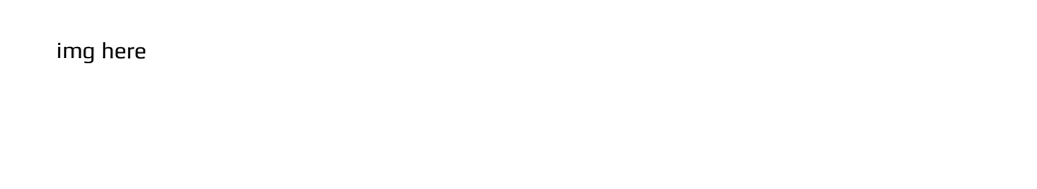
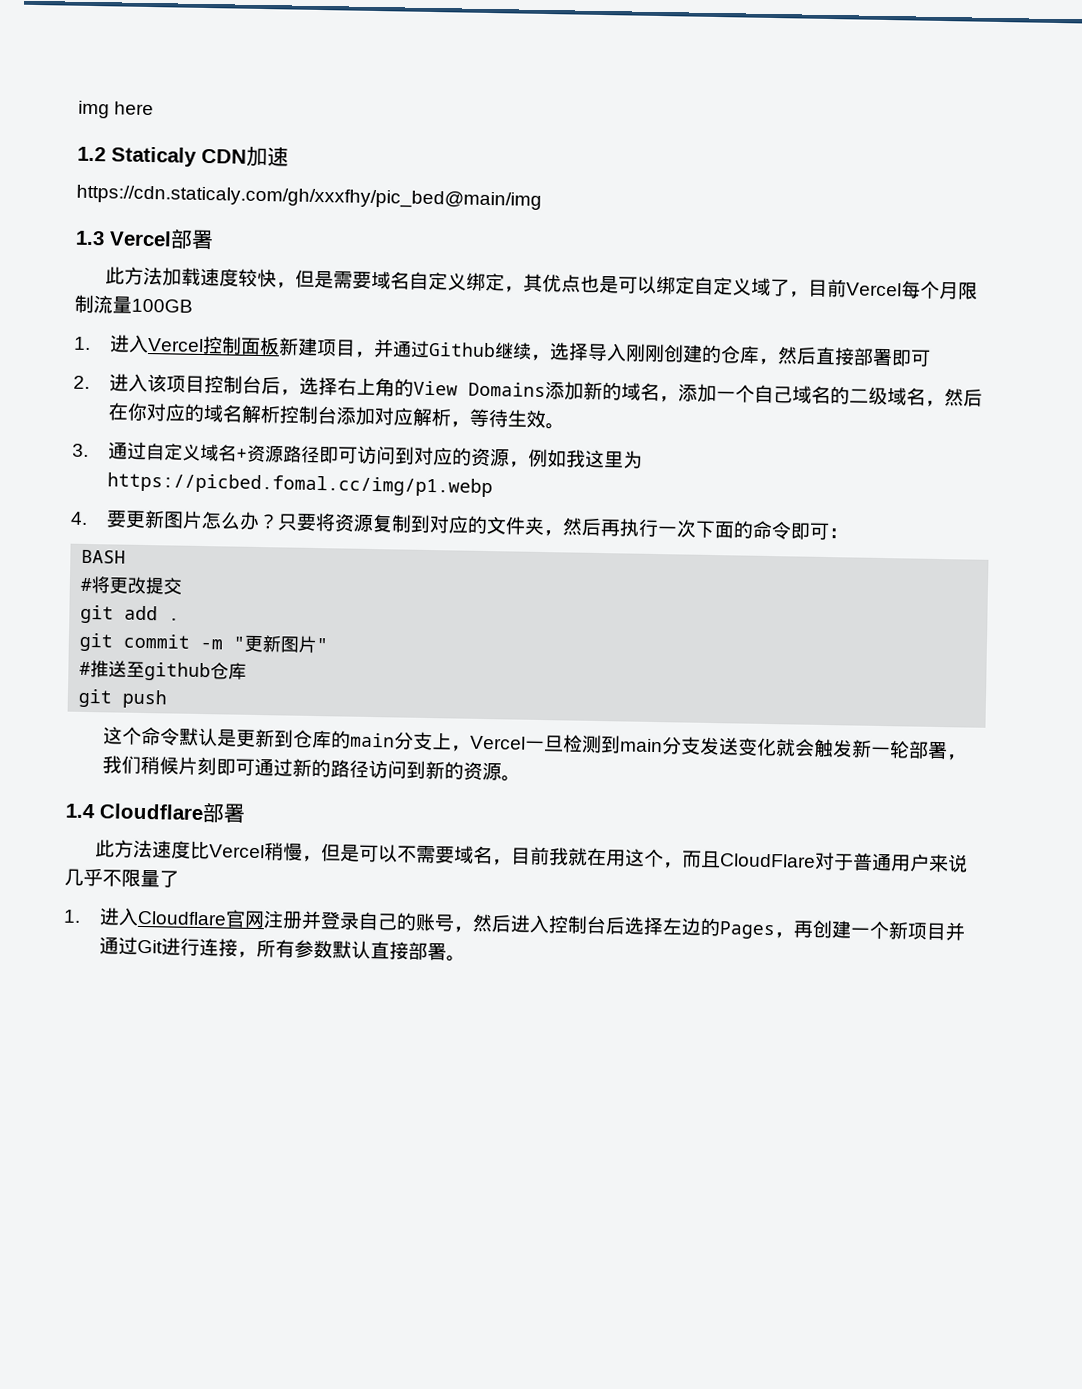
(148, 50) none -> [77,146,289,168] [76,184,542,210] [75,228,214,250] [105,266,979,300] [74,294,193,314] [74,334,932,367] [73,373,984,408] [108,402,566,430] [72,441,644,469] [107,472,494,498] [70,509,849,541] [81,549,127,564] [80,576,184,595] [80,604,181,624] [79,632,329,654] [79,660,248,682] [78,688,169,709] [103,726,968,761] [102,755,522,782] [65,802,246,823] [95,839,969,873] [64,867,179,888] [63,907,967,941] [99,936,467,962] // 1.2 Staticaly CDN加速 // https://cdn.staticaly.com/gh/xxxfhy/pic_bed@main/img // 1.3 Vercel部署 // 此方法加载速度较快，但是需要域名自定义绑定，其优点也是可以绑定自定义域了，目前Vercel每个月限制流量100GB // 1.进入Vercel控制面板新建项目，并通过Github继续，选择导入刚刚创建的仓库，然后直接部署即可 // 2.进入该项目控制台后，选择右上角的View Domains添加新的域名，添加一个自己域名的二级域名，然后在你对应的域名解析控制台添加对应解析，等待生效。 // 3.通过自定义域名+资源路径即可访问到对应的资源，例如我这里为https://picbed.fomal.cc/img/p1.webp // 4.要更新图片怎么办？只要将资源复制到对应的文件夹，然后再执行一次下面的命令即可： // BASH // #将更改提交 // git add . // git commit -m "更新图片" // #推送至github仓库 // git push // 这个命令默认是更新到仓库的main分支上，Vercel一旦检测到main分支发送变化就会触发新一轮部署，我们稍候片刻即可通过新的路径访问到新的资源。 // 1.4 Cloudflare部署 // 此方法速度比Vercel稍慢，但是可以不需要域名，目前我就在用这个，而且CloudFlare对于普通用户来说几乎不限量了 // 1.进入Cloudflare官网注册并登录自己的账号，然后进入控制台后选择左边的Pages，再创建一个新项目并通过Git进行连接，所有参数默认直接部署。

